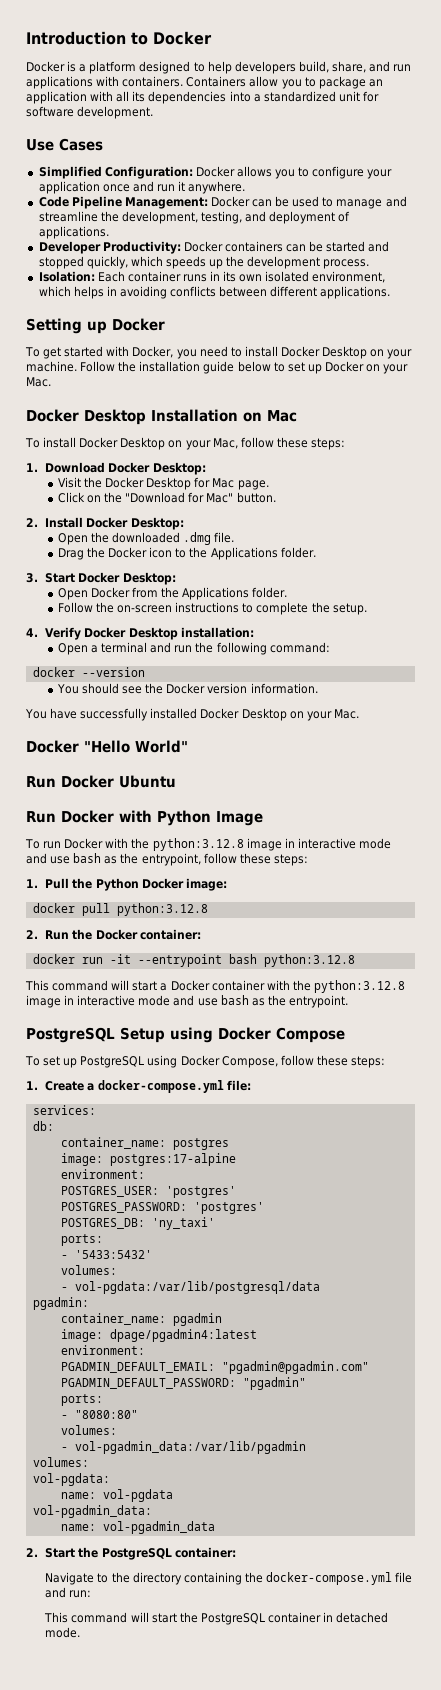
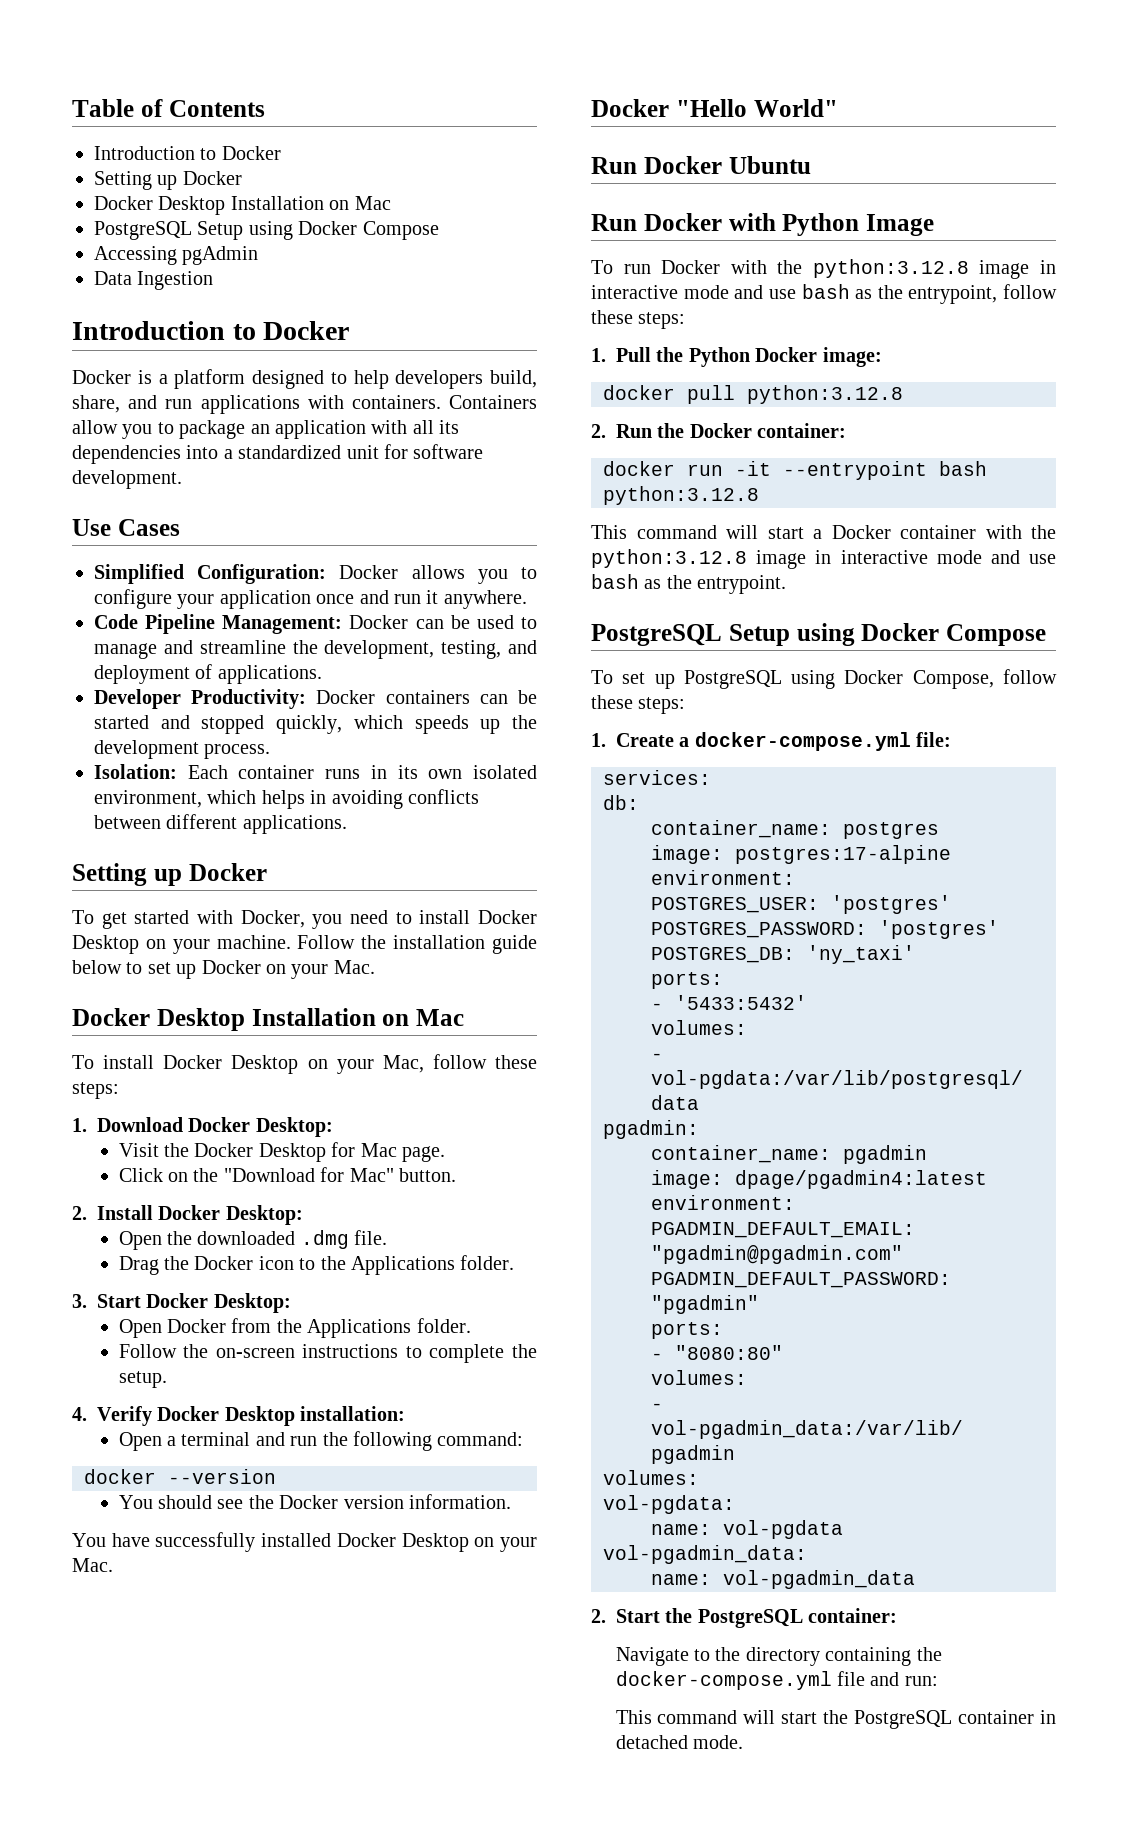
(26, 38) none -> [72,99,265,117] [94,146,281,160] [94,171,242,190] [94,196,391,215] [94,221,439,240] [94,246,259,265] [94,271,214,290] Table of Contents // Introduction to Docker // Setting up Docker // Docker Desktop Installation on Mac // PostgreSQL Setup using Docker Compose // Accessing pgAdmin // Data Ingestion //

